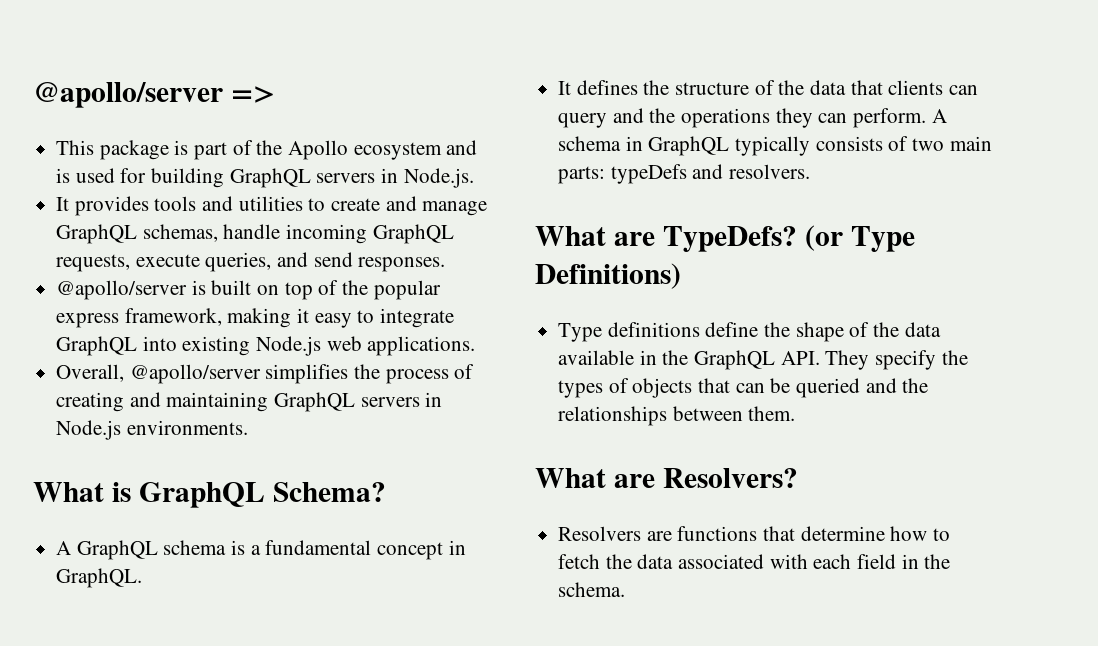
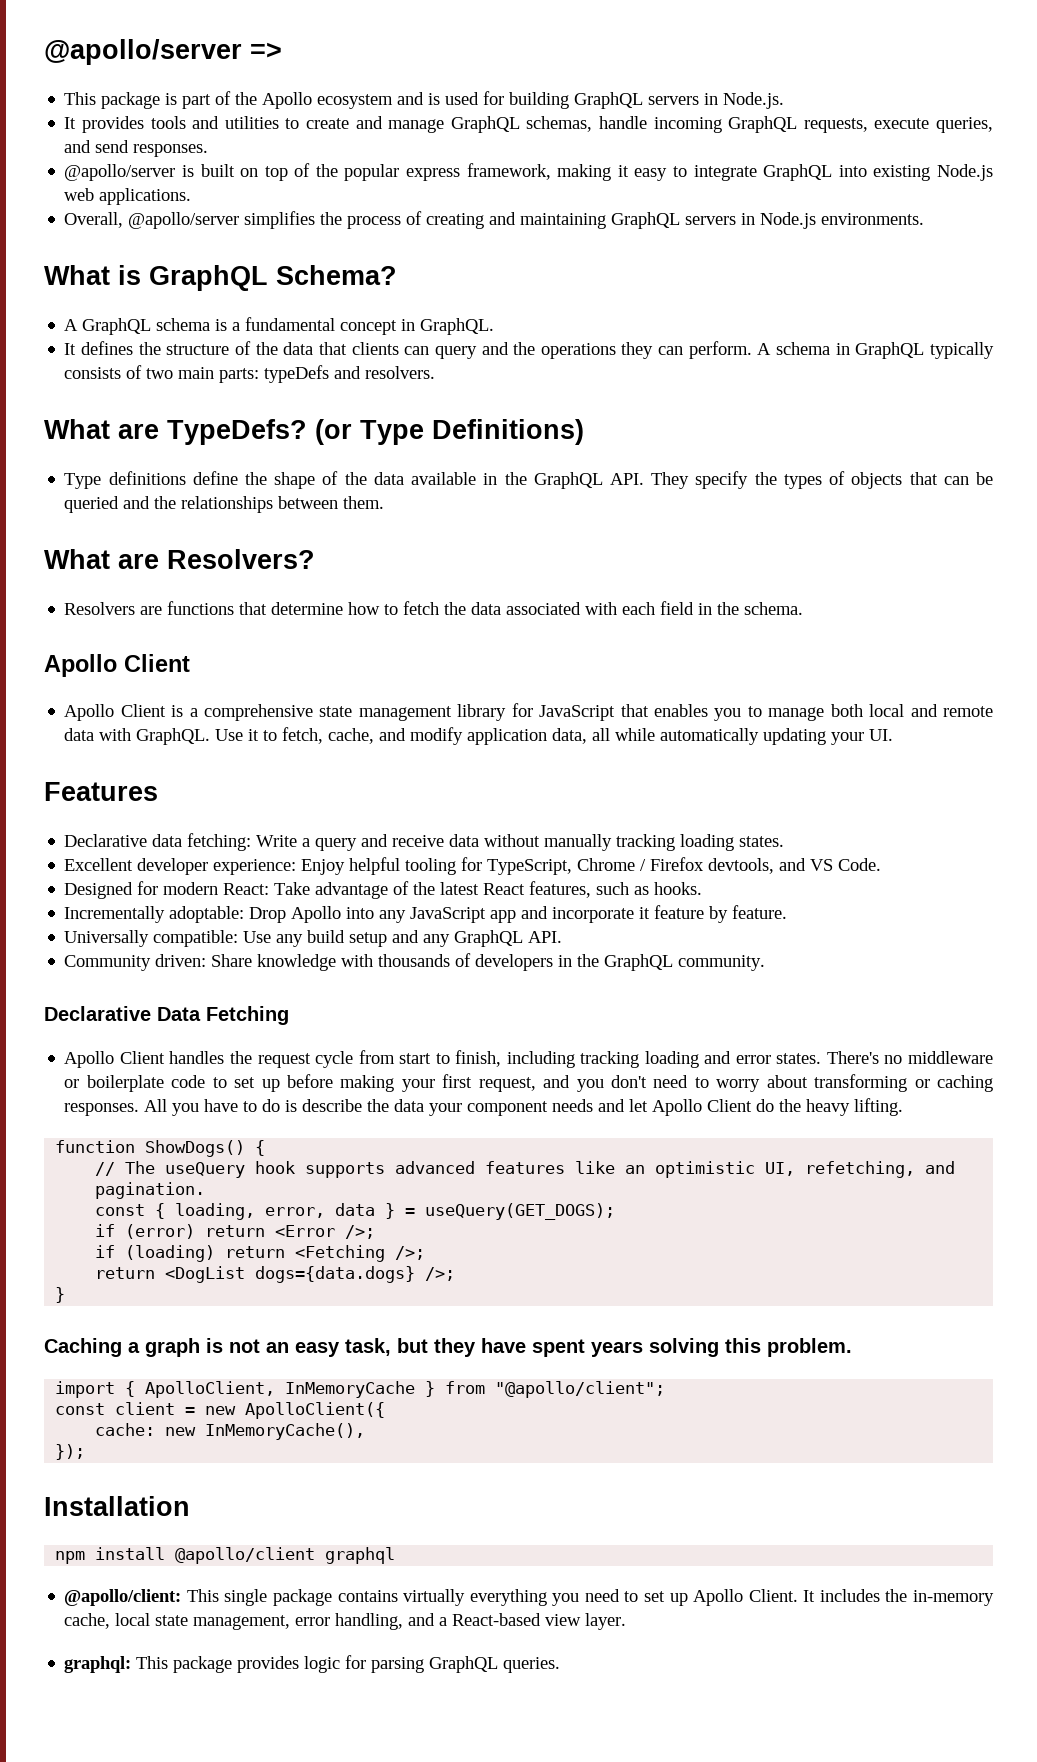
(626, 589) none -> [44,654,190,677] [64,703,993,721] [64,727,894,745] [44,782,158,801] [64,833,785,851] [64,857,882,875] [64,881,703,899] [64,905,788,923] [64,930,563,947] [64,953,766,971] [44,1006,289,1025] [64,1050,994,1068] [64,1074,994,1092] [64,1098,904,1116] [55,1140,266,1157] [95,1161,956,1178] [95,1182,206,1199] [95,1203,616,1220] [95,1224,376,1239] [95,1245,426,1262] [95,1266,456,1283] [55,1287,66,1303] [44,1338,852,1357] [55,1381,666,1398] [55,1402,386,1419] [95,1423,366,1440] [55,1444,86,1460] [44,1496,190,1516] [55,1547,396,1564] [64,1589,995,1606] [64,1613,627,1630] [64,1655,561,1673] // Apollo Client // Apollo Client is a comprehensive state management library for JavaScript that enables you to manage both local and remote data with GraphQL. Use it to fetch, cache, and modify application data, all while automatically updating your UI. // Features // Declarative data fetching: Write a query and receive data without manually tracking loading states. // Excellent developer experience: Enjoy helpful tooling for TypeScript, Chrome / Firefox devtools, and VS Code. // Designed for modern React: Take advantage of the latest React features, such as hooks. // Incrementally adoptable: Drop Apollo into any JavaScript app and incorporate it feature by feature. // Universally compatible: Use any build setup and any GraphQL API. // Community driven: Share knowledge with thousands of developers in the GraphQL community. // Declarative Data Fetching // Apollo Client handles the request cycle from start to finish, including tracking loading and error states. There's no middleware or boilerplate code to set up before making your first request, and you don't need to worry about transforming or caching responses. All you have to do is describe the data your component needs and let Apollo Client do the heavy lifting. // function ShowDogs() { // // The useQuery hook supports advanced features like an optimistic UI, refetching, and pagination. // const { loading, error, data } = useQuery(GET_DOGS); // if (error) return <Error />; // if (loading) return <Fetching />; // return <DogList dogs={data.dogs} />; // } // Caching a graph is not an easy task, but they have spent years solving this problem. // import { ApolloClient, InMemoryCache } from "@apollo/client"; // const client = new ApolloClient({ // cache: new InMemoryCache(), // }); // Installation // npm install @apollo/client graphql // @apollo/client: This single package contains virtually everything you need to set up Apollo Client. It includes the in-memory cache, local state management, error handling, and a React-based view layer. // graphql: This package provides logic for parsing GraphQL queries.

